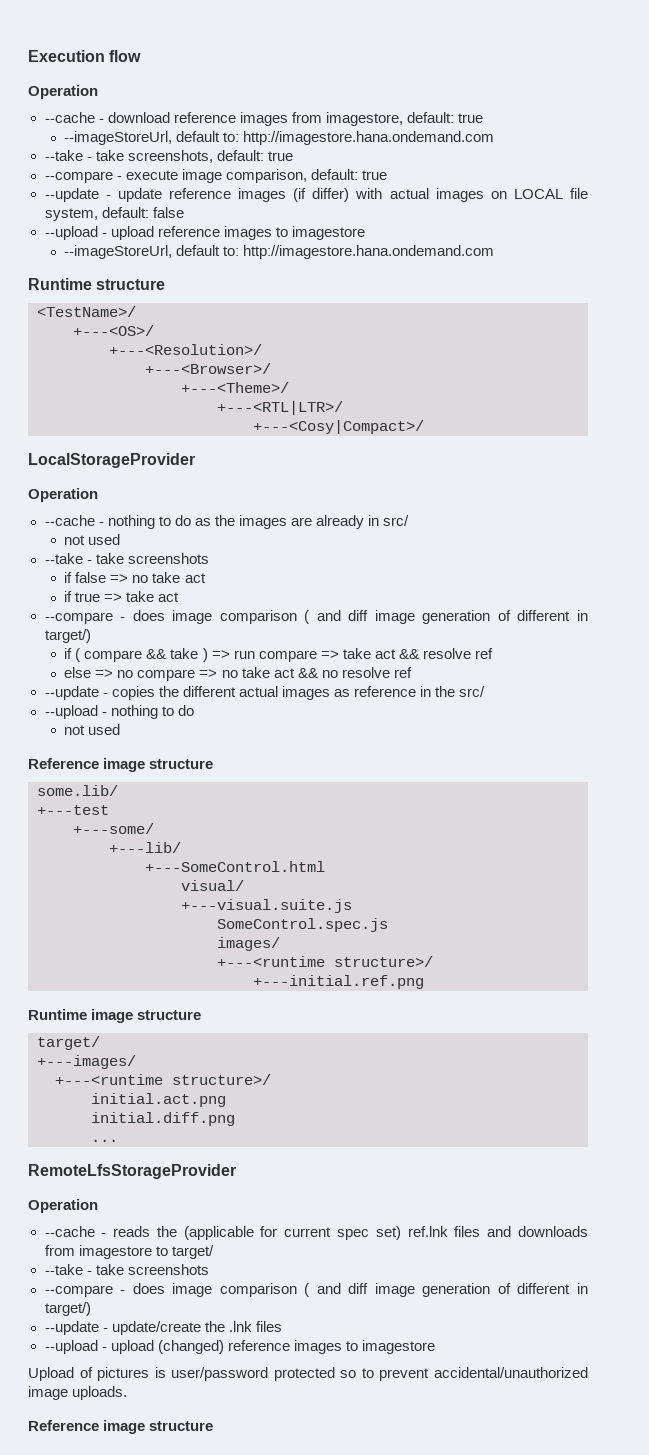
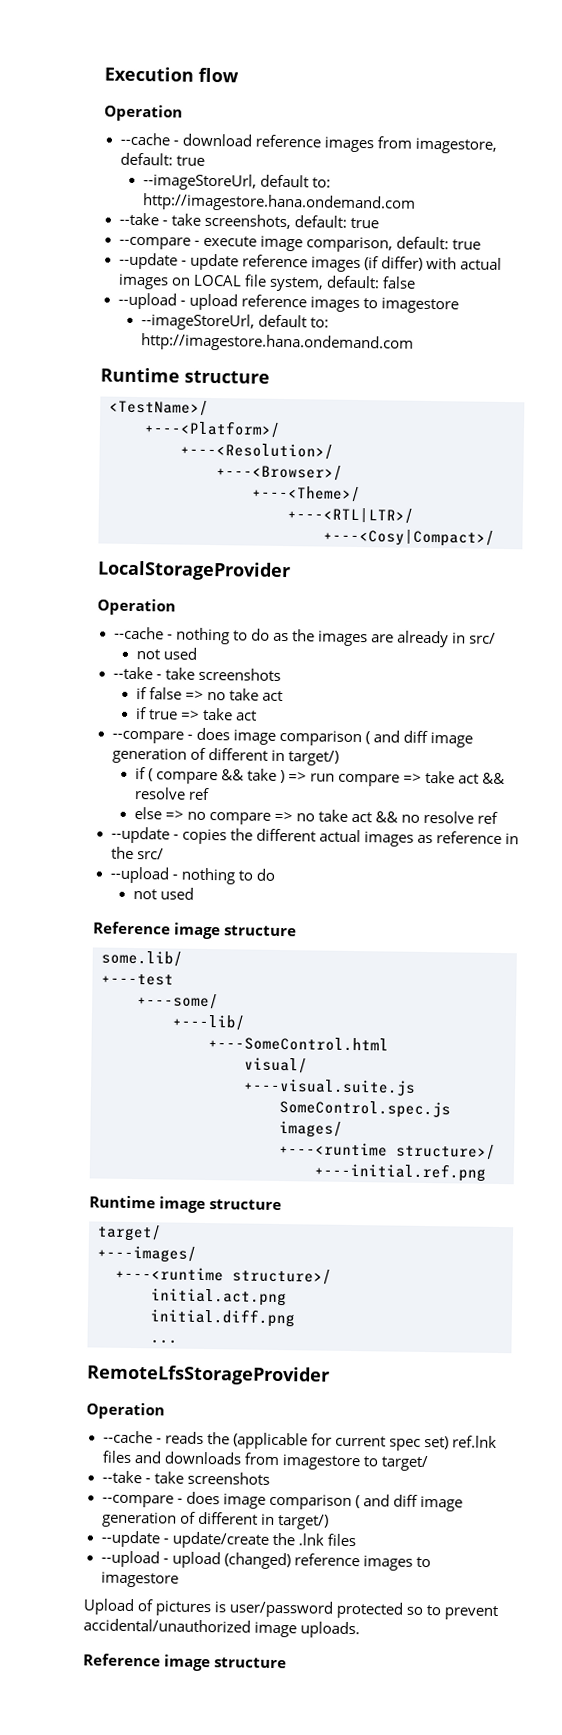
[73,325,154,336] +---<OS>/ -> [144,420,281,438] +---<Platform>/

